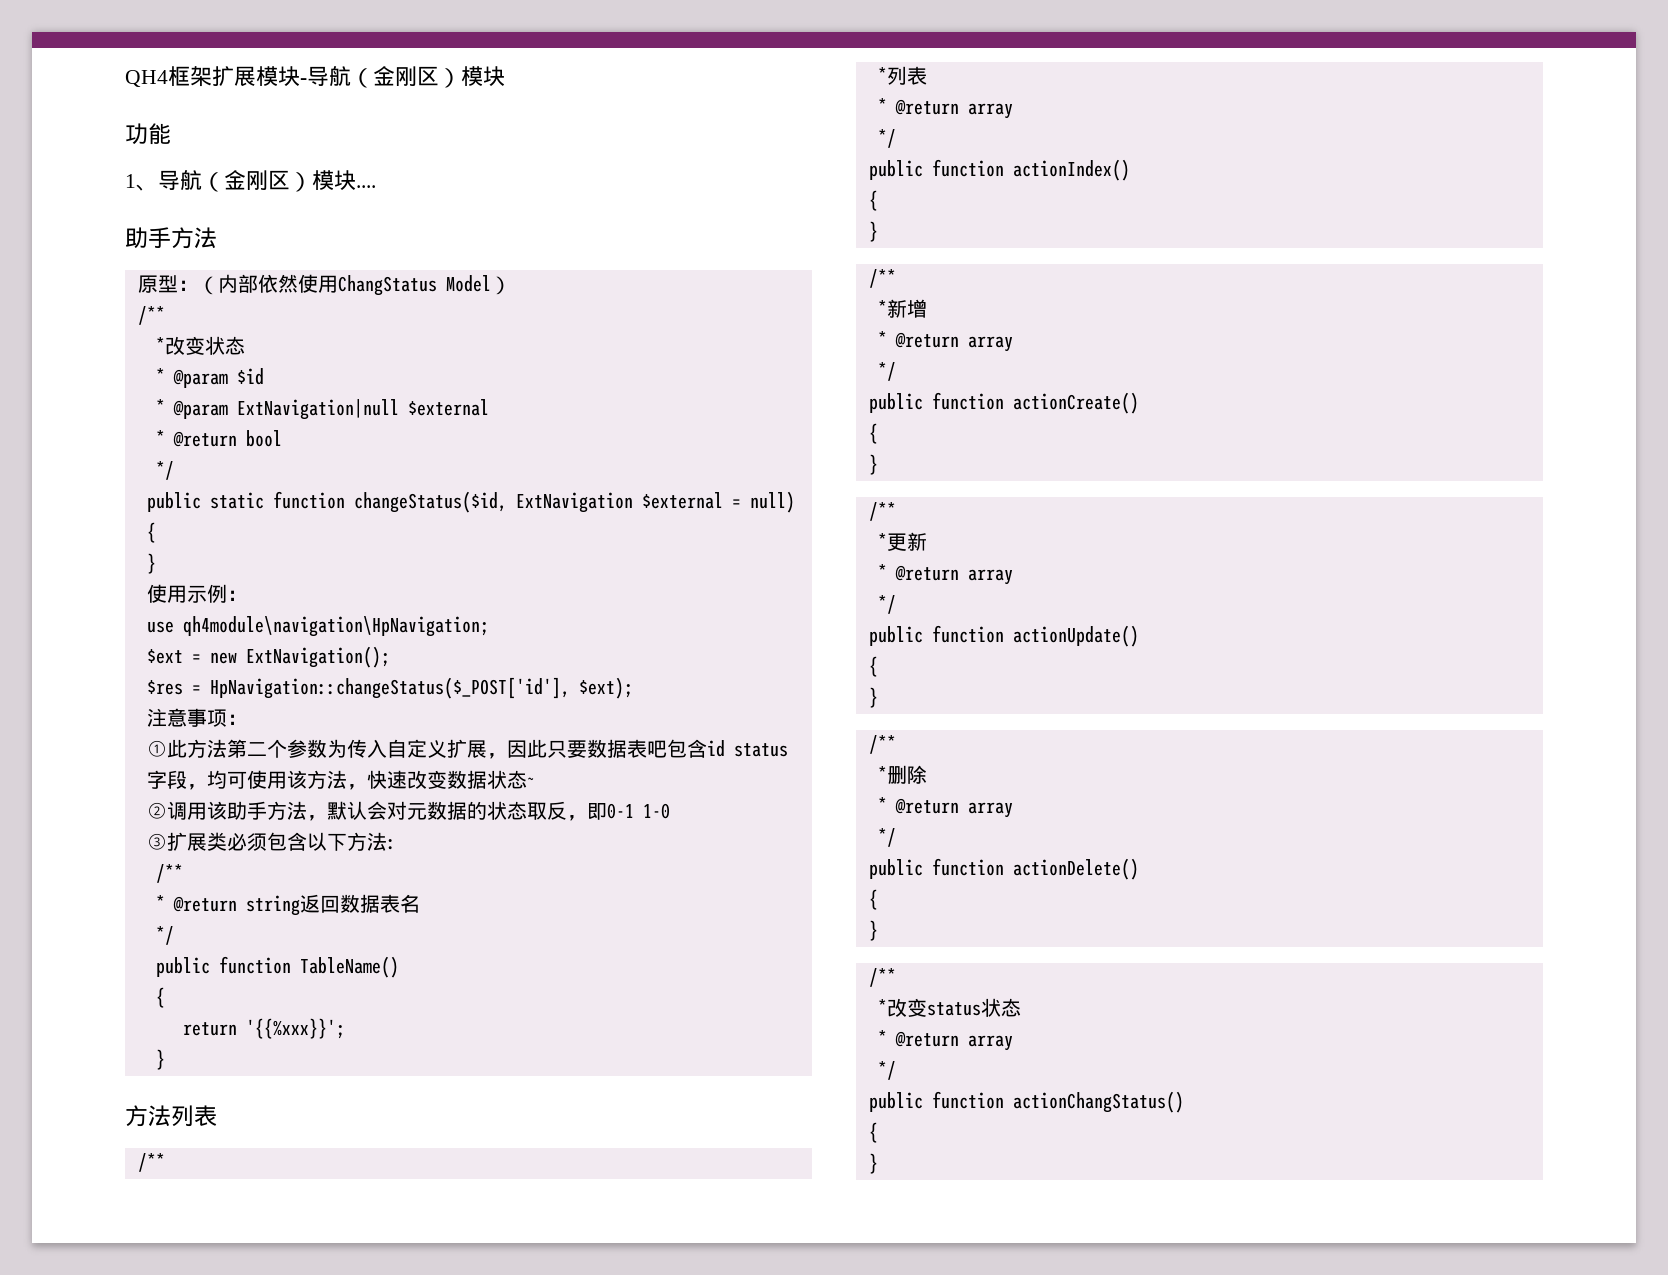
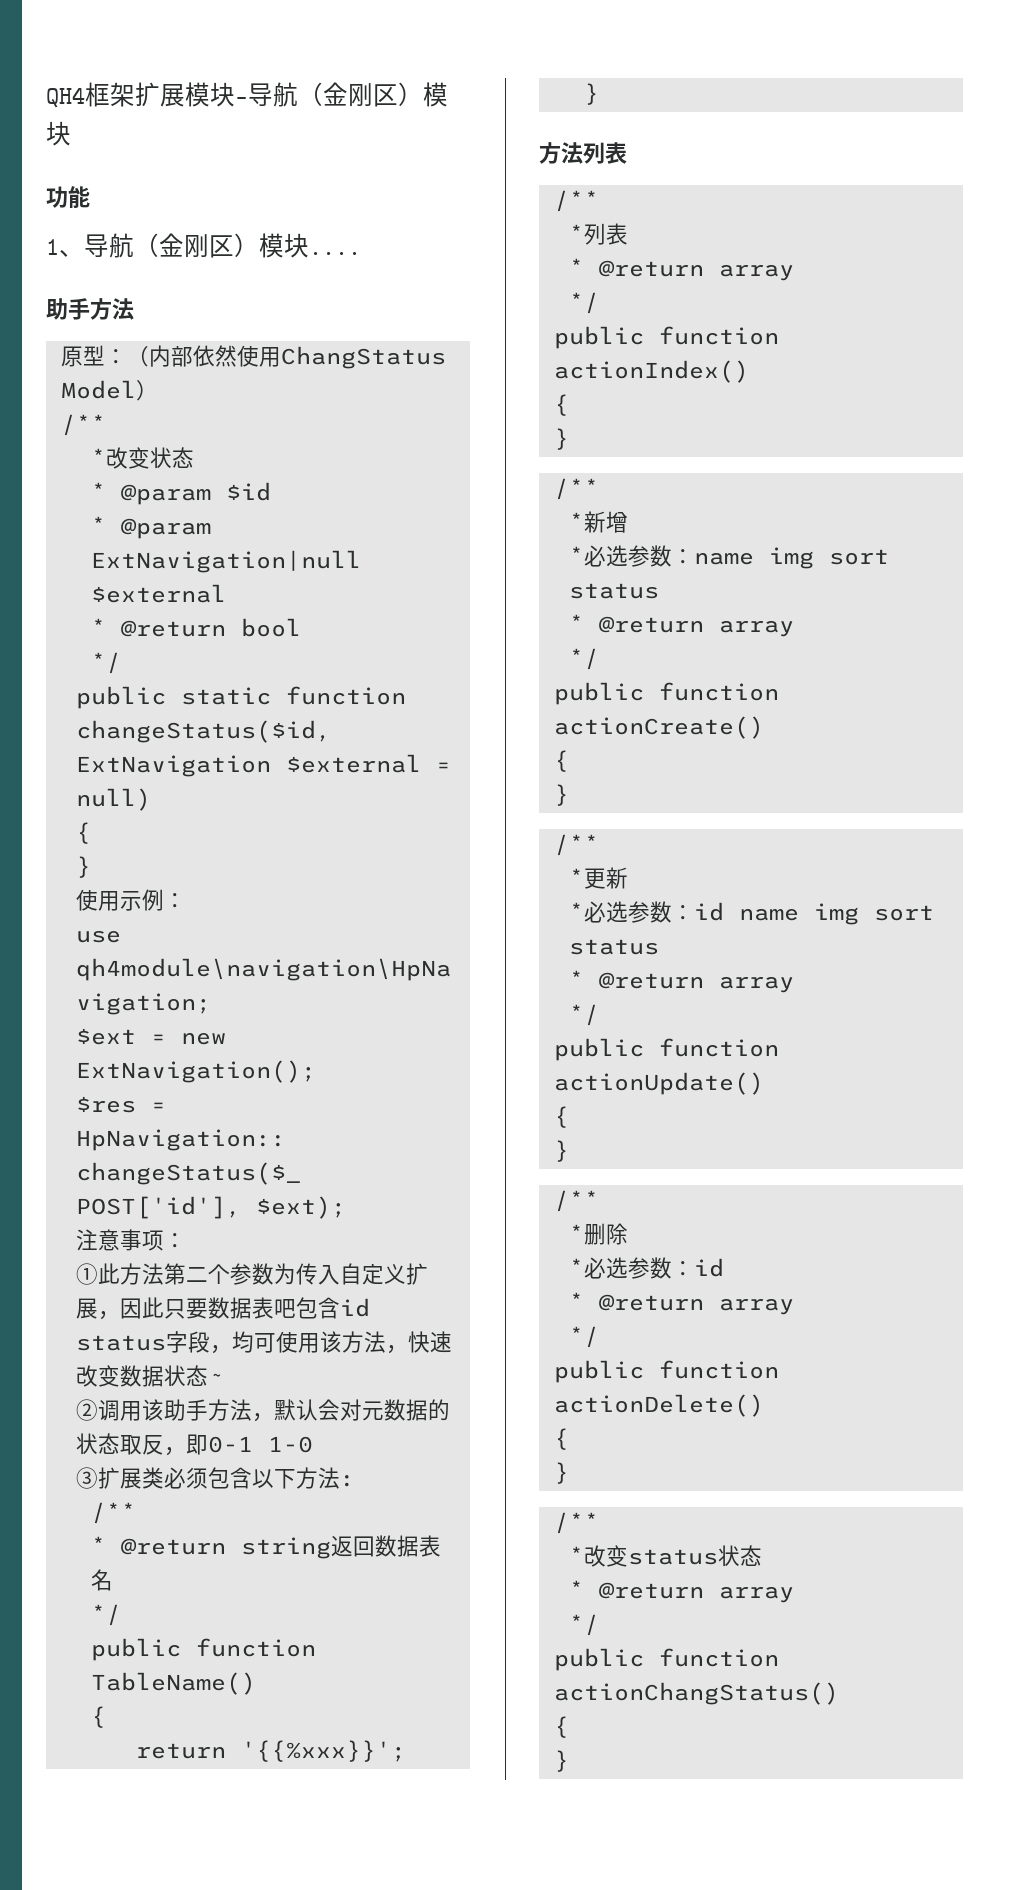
(927, 308) none -> [568,545,889,569] [568,583,659,599] // *必选参数：name img sort status
(927, 541) none -> [568,901,934,925] [568,939,659,955] // *必选参数：id name img sort status
(927, 774) none -> [568,1257,724,1279] // *必选参数：id

